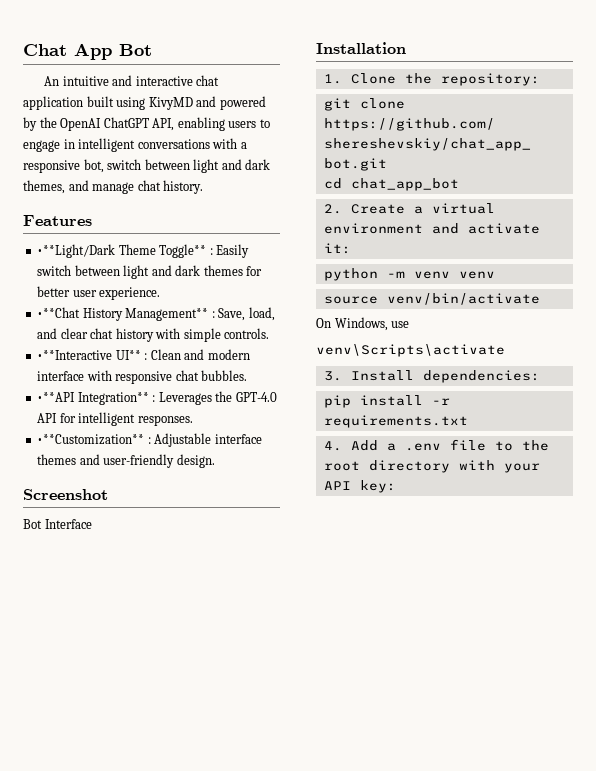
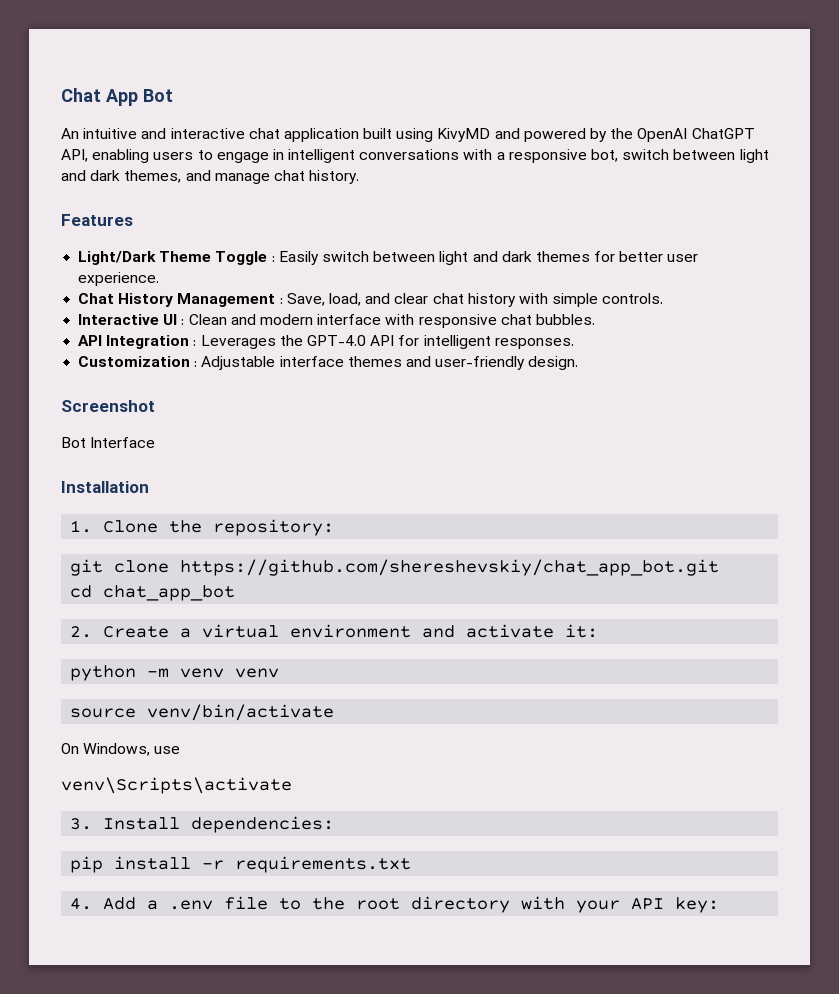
[37,244,207,258] •**Light/Dark Theme Toggle** -> [78,251,268,265] Light/Dark Theme Toggle
[37,307,209,321] •**Chat History Management** -> [78,293,276,307] Chat History Management
[37,350,141,360] •**Interactive UI** -> [78,314,178,325] Interactive UI
[37,392,149,405] •**API Integration** -> [78,335,190,349] API Integration
[37,434,145,445] •**Customization** -> [78,356,191,367] Customization

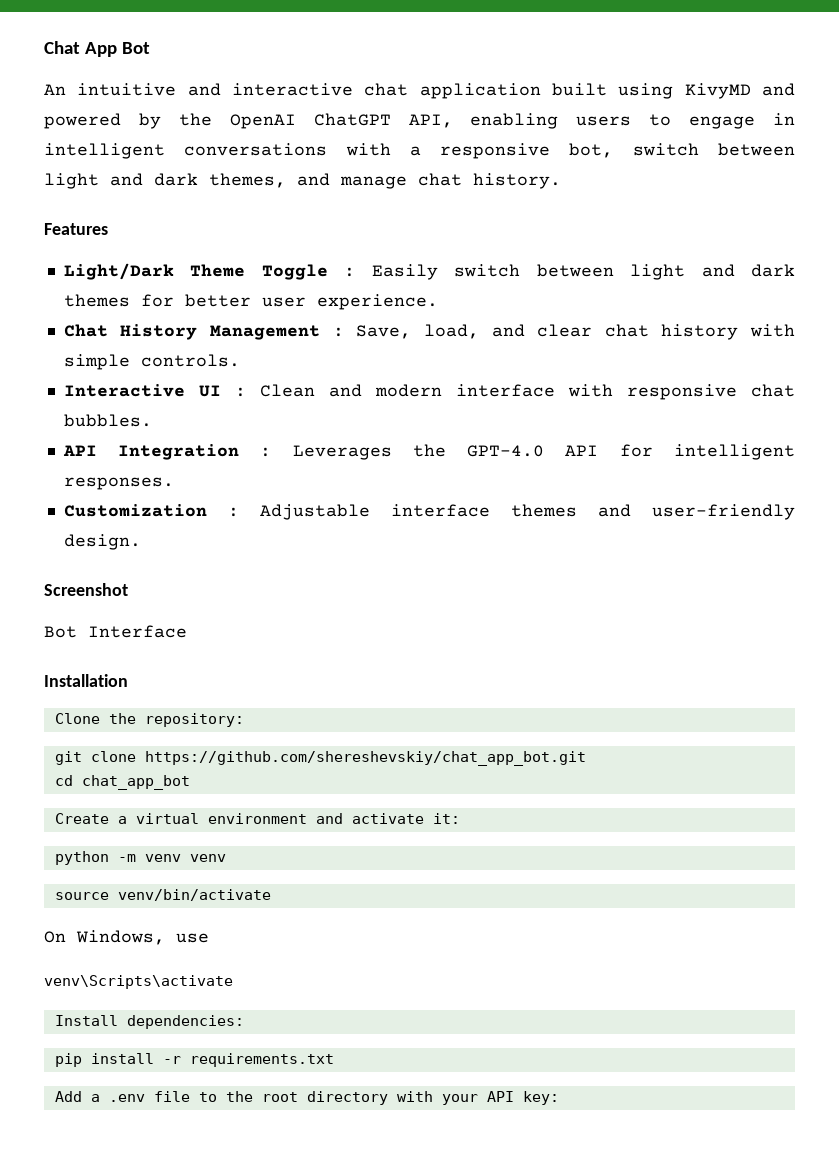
[70,520,93,533] 1. -> (128, 680) none
[70,626,93,638] 2. -> (190, 782) none
[70,818,93,830] 3. -> (233, 982) none
[70,898,93,910] 4. -> (334, 1060) none

